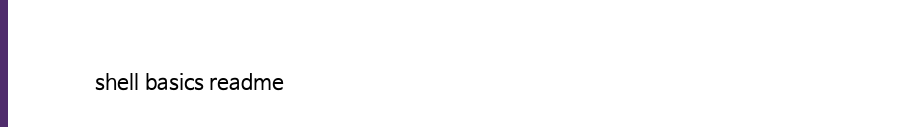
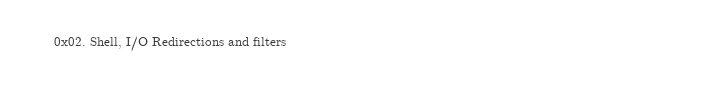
[95,73,285,91] shell basics readme -> [54,36,286,52] 0x02. Shell, I/O Redirections and filters

